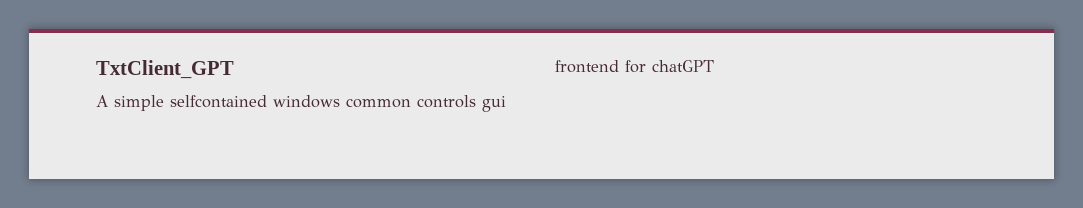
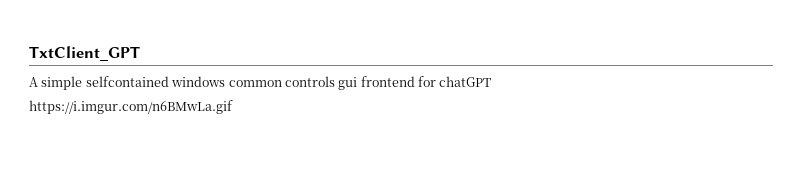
(714, 66) none -> [29,100,233,114] // https://i.imgur.com/n6BMwLa.gif

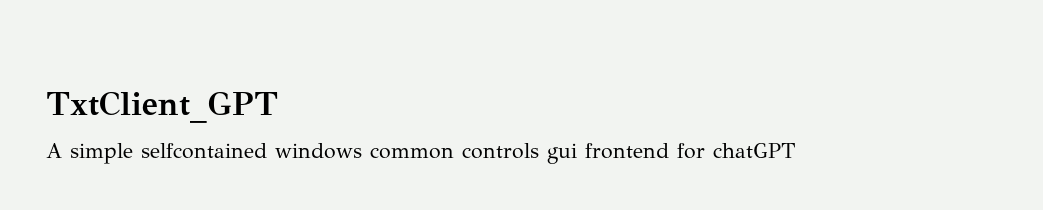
[29,100,233,114] // https://i.imgur.com/n6BMwLa.gif -> (795, 150) none

